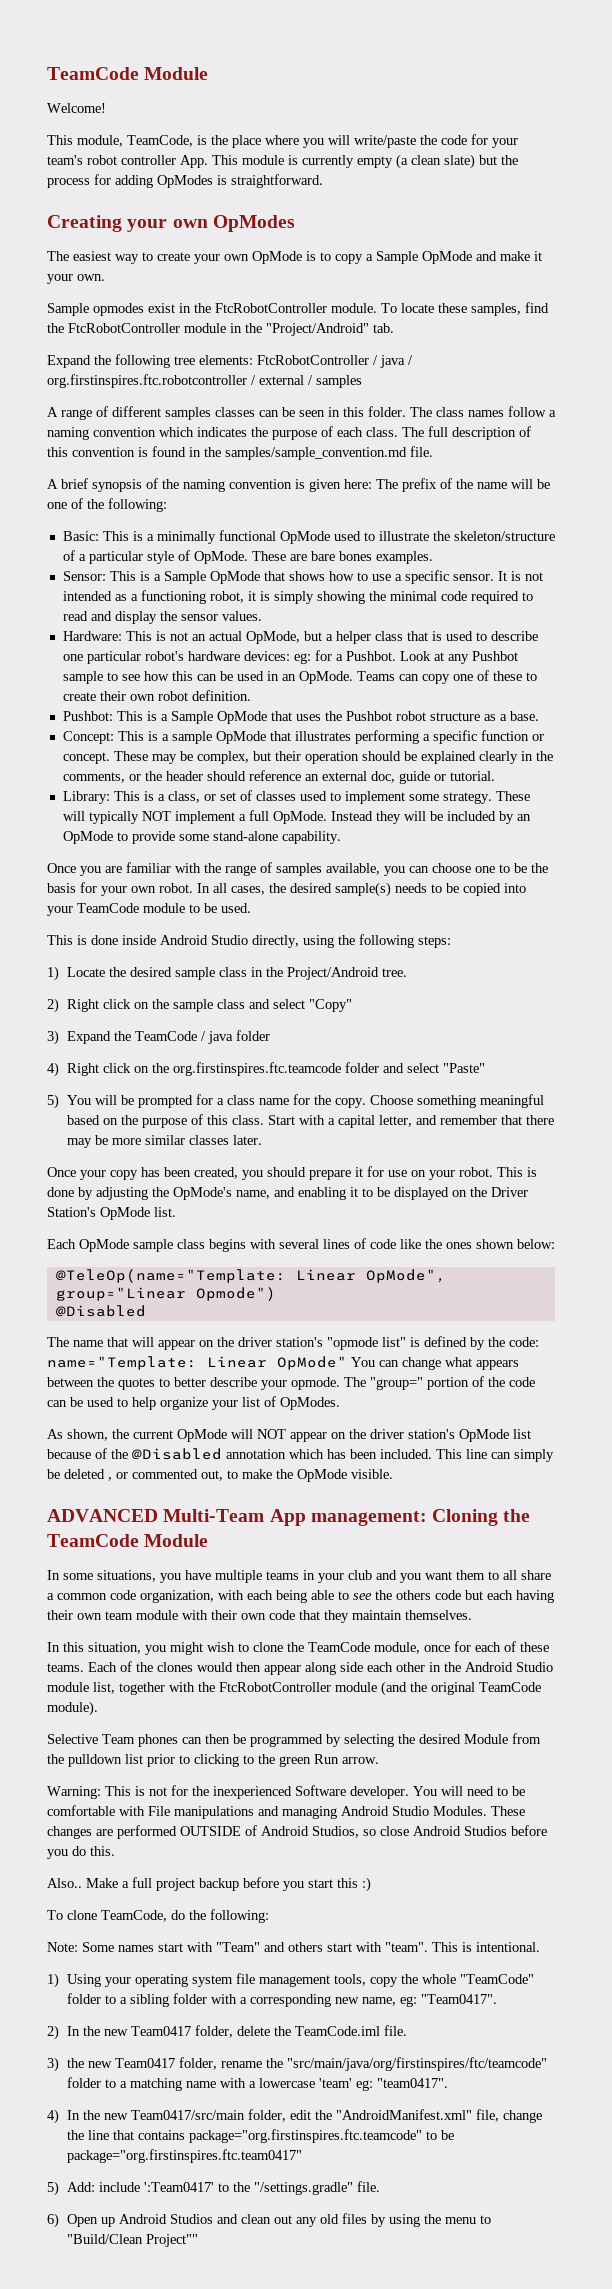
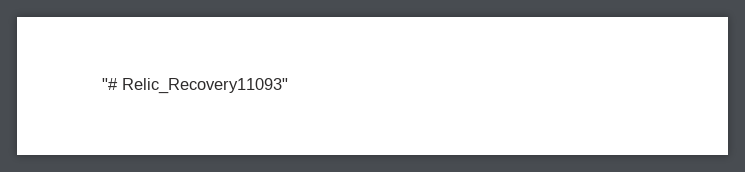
[47,67,209,80] [47,103,106,113] [47,134,518,148] [47,154,518,169] [47,174,323,188] [47,215,295,232] [47,251,542,264] [47,274,105,284] [47,302,549,316] [47,323,394,336] [47,354,413,368] [47,374,362,388] [47,406,556,420] [47,426,531,440] [47,446,433,460] [47,478,550,492] [47,498,167,512] [62,530,555,544] [62,550,433,564] [62,570,543,584] [62,590,533,604] [62,611,262,624] [62,631,538,644] [62,650,518,664] [62,670,537,684] [62,690,251,701] [62,711,539,724] [62,730,544,744] [62,751,553,764] [62,770,495,784] [62,790,530,804] [62,810,531,824] [62,831,341,844] [47,862,548,876] [47,882,526,897] [47,903,251,916] [47,934,451,948] [47,966,407,981] [47,998,352,1013] [47,1030,270,1045] [47,1062,485,1077] [47,1094,544,1109] [66,1114,554,1128] [66,1135,262,1148] [47,1166,537,1180] [47,1187,528,1200] [47,1207,176,1220] [47,1238,555,1252] [55,1269,446,1283] [55,1287,276,1301] [55,1305,146,1317] [47,1336,539,1350] [47,1356,519,1370] [47,1376,535,1390] [47,1396,340,1410] [47,1429,531,1442] [47,1448,554,1462] [47,1469,393,1482] [47,1509,531,1526] [47,1534,209,1547] [47,1570,551,1583] [47,1590,554,1603] [47,1610,472,1623] [47,1641,549,1655] [47,1661,553,1675] [47,1681,541,1696] [47,1701,98,1716] [47,1733,541,1747] [47,1754,379,1767] [47,1785,525,1799] [47,1805,525,1819] [47,1825,547,1839] [47,1846,115,1859] [47,1877,371,1892] [47,1909,269,1923] [47,1942,540,1952] [47,1973,534,1988] [66,1993,497,2007] [47,2025,407,2040] [47,2057,547,2072] [66,2077,448,2091] [47,2109,542,2124] [66,2129,454,2143] [66,2149,302,2163] [47,2181,380,2196] [47,2213,491,2228] [66,2234,198,2247] TeamCode Module // Welcome! // This module, TeamCode, is the place where you will write/paste the code for your team's robot controller App. This module is currently empty (a clean slate) but the process for adding OpModes is straightforward. // Creating your own OpModes // The easiest way to create your own OpMode is to copy a Sample OpMode and make it your own. // Sample opmodes exist in the FtcRobotController module. To locate these samples, find the FtcRobotController module in the "Project/Android" tab. // Expand the following tree elements: FtcRobotController / java / org.firstinspires.ftc.robotcontroller / external / samples // A range of different samples classes can be seen in this folder. The class names follow a naming convention which indicates the purpose of each class. The full description of this convention is found in the samples/sample_convention.md file. // A brief synopsis of the naming convention is given here: The prefix of the name will be one of the following: // Basic: This is a minimally functional OpMode used to illustrate the skeleton/structure of a particular style of OpMode. These are bare bones examples. // Sensor: This is a Sample OpMode that shows how to use a specific sensor. It is not intended as a functioning robot, it is simply showing the minimal code required to read and display the sensor values. // Hardware: This is not an actual OpMode, but a helper class that is used to describe one particular robot's hardware devices: eg: for a Pushbot. Look at any Pushbot sample to see how this can be used in an OpMode. Teams can copy one of these to create their own robot definition. // Pushbot: This is a Sample OpMode that uses the Pushbot robot structure as a base. // Concept: This is a sample OpMode that illustrates performing a specific function or concept. These may be complex, but their operation should be explained clearly in the comments, or the header should reference an external doc, guide or tutorial. // Library: This is a class, or set of classes used to implement some strategy. These will typically NOT implement a full OpMode. Instead they will be included by an OpMode to provide some stand-alone capability. // Once you are familiar with the range of samples available, you can choose one to be the basis for your own robot. In all cases, the desired sample(s) needs to be copied into your TeamCode module to be used. // This is done inside Android Studio directly, using the following steps: // 1) Locate the desired sample class in the Project/Android tree. // 2) Right click on the sample class and select "Copy" // 3) Expand the TeamCode / java folder // 4) Right click on the org.firstinspires.ftc.teamcode folder and select "Paste" // 5) You will be prompted for a class name for the copy. Choose something meaningful based on the purpose of this class. Start with a capital letter, and remember that there may be more similar classes later. // Once your copy has been created, you should prepare it for use on your robot. This is done by adjusting the OpMode's name, and enabling it to be displayed on the Driver Station's OpMode list. // Each OpMode sample class begins with several lines of code like the ones shown below: // @TeleOp(name="Template: Linear OpMode", group="Linear Opmode") // @Disabled // The name that will appear on the driver station's "opmode list" is defined by the code: name="Template: Linear OpMode" You can change what appears between the quotes to better describe your opmode. The "group=" portion of the code can be used to help organize your list of OpModes. // As shown, the current OpMode will NOT appear on the driver station's OpMode list because of the @Disabled annotation which has been included. This line can simply be deleted , or commented out, to make the OpMode visible. // ADVANCED Multi-Team App management: Cloning the TeamCode Module // In some situations, you have multiple teams in your club and you want them to all share a common code organization, with each being able to see the others code but each having their own team module with their own code that they maintain themselves. // In this situation, you might wish to clone the TeamCode module, once for each of these teams. Each of the clones would then appear along side each other in the Android Studio module list, together with the FtcRobotController module (and the original TeamCode module). // Selective Team phones can then be programmed by selecting the desired Module from the pulldown list prior to clicking to the green Run arrow. // Warning: This is not for the inexperienced Software developer. You will need to be comfortable with File manipulations and managing Android Studio Modules. These changes are performed OUTSIDE of Android Studios, so close Android Studios before you do this. // Also.. Make a full project backup before you start this :) // To clone TeamCode, do the following: // Note: Some names start with "Team" and others start with "team". This is intentional. // 1) Using your operating system file management tools, copy the whole "TeamCode" folder to a sibling folder with a corresponding new name, eg: "Team0417". // 2) In the new Team0417 folder, delete the TeamCode.iml file. // 3) the new Team0417 folder, rename the "src/main/java/org/firstinspires/ftc/teamcode" folder to a matching name with a lowercase 'team' eg: "team0417". // 4) In the new Team0417/src/main folder, edit the "AndroidManifest.xml" file, change the line that contains package="org.firstinspires.ftc.teamcode" to be package="org.firstinspires.ftc.team0417" // 5) Add: include ':Team0417' to the "/settings.gradle" file. // 6) Open up Android Studios and clean out any old files by using the menu to "Build/Clean Project"" -> [102,78,288,94] "# Relic_Recovery11093"

